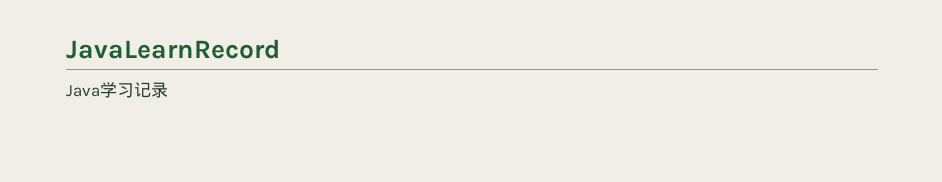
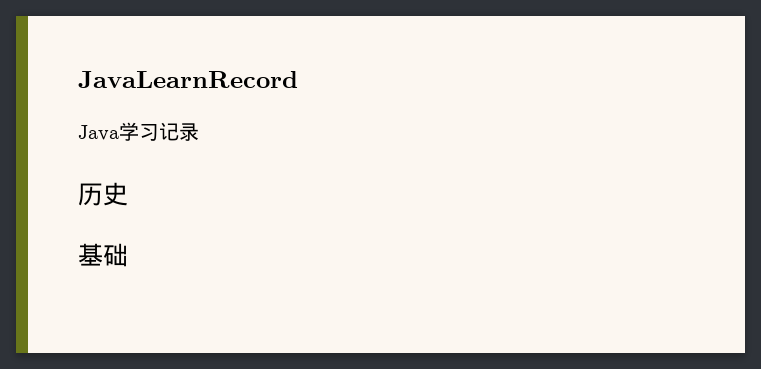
(168, 90) none -> [78,182,128,206] [78,243,128,267] // 历史 // 基础

